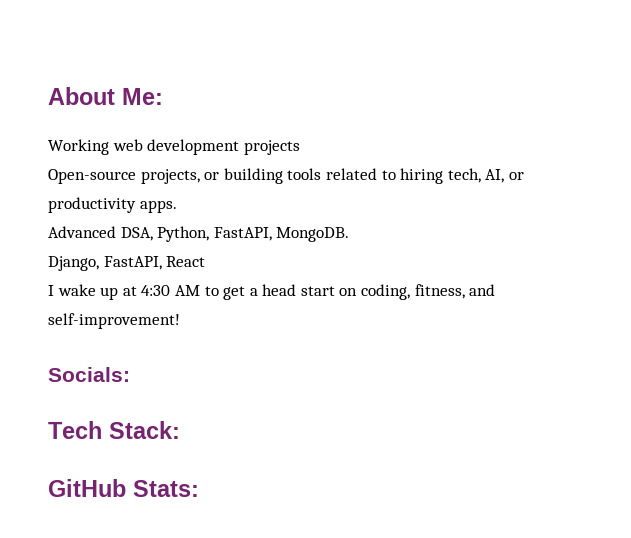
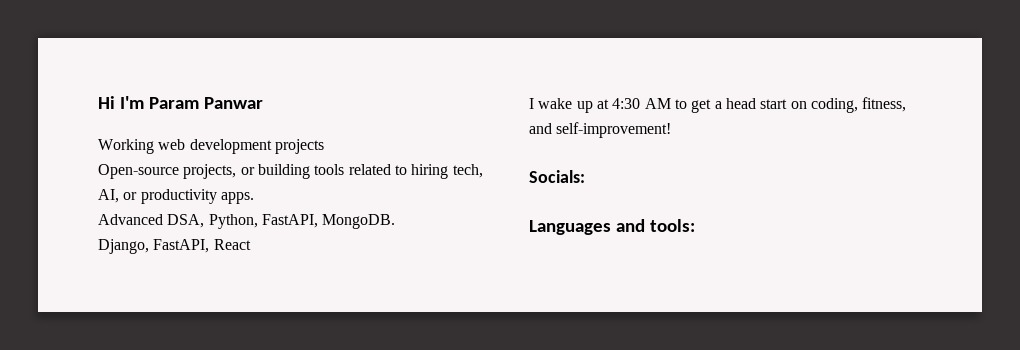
[48,87,163,105] About Me: -> [98,96,263,109] Hi I'm Param Panwar
[48,421,180,439] [48,479,199,497] Tech Stack: // GitHub Stats: -> [529,219,695,235] Languages and tools:

